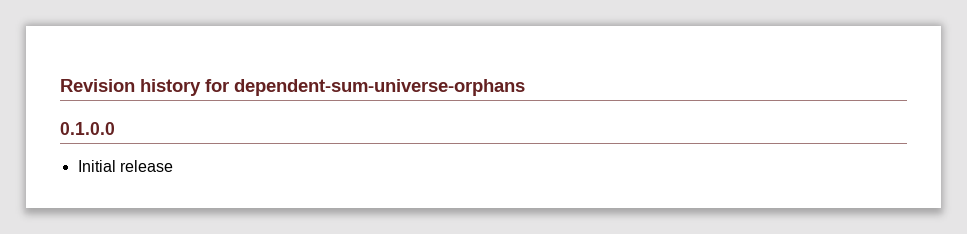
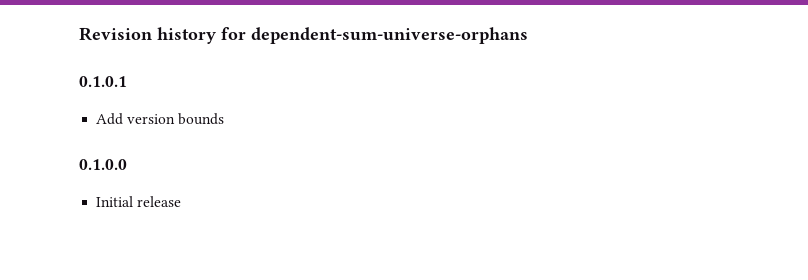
(525, 87) none -> [79,76,127,87] [96,113,225,125] // 0.1.0.1 // Add version bounds

